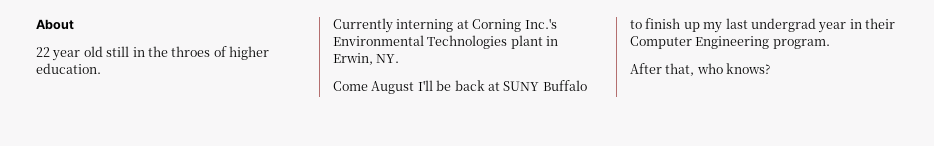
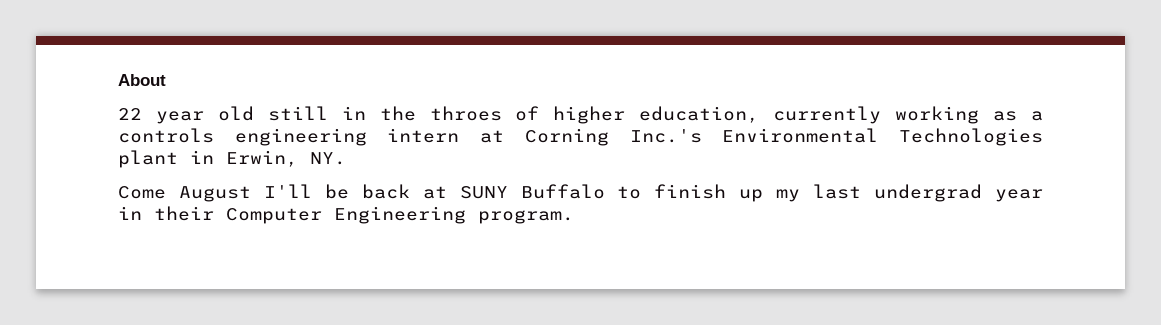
[36,63,101,74] [333,18,454,33] education. // Currently interning -> [639,106,1043,124] [118,128,460,146] education, currently working as a controls engineering intern
[630,63,771,76] // After that, who knows? -> (574, 217) none

